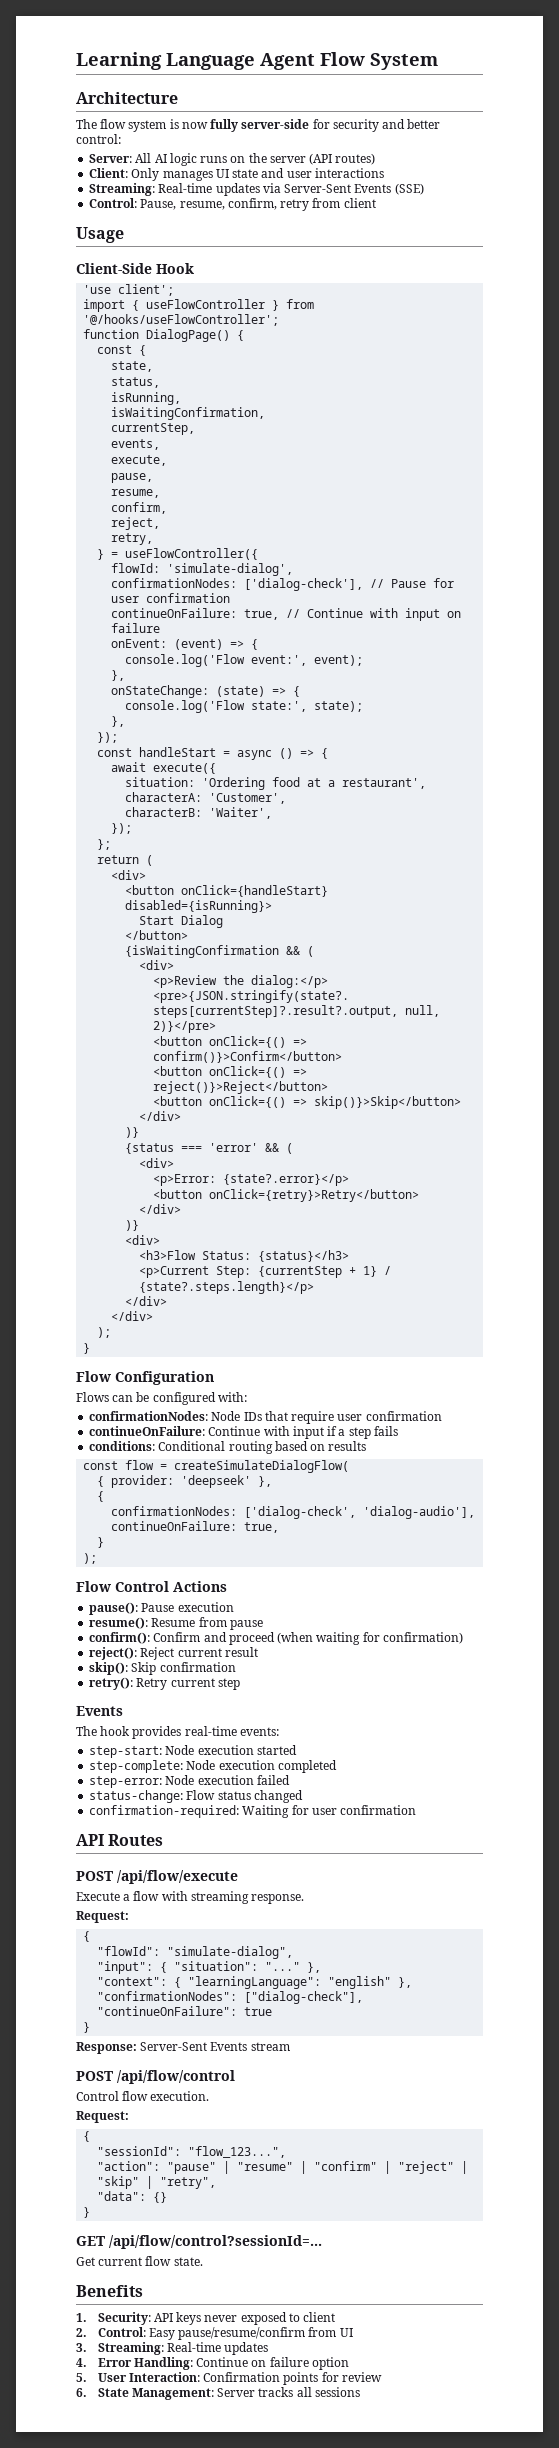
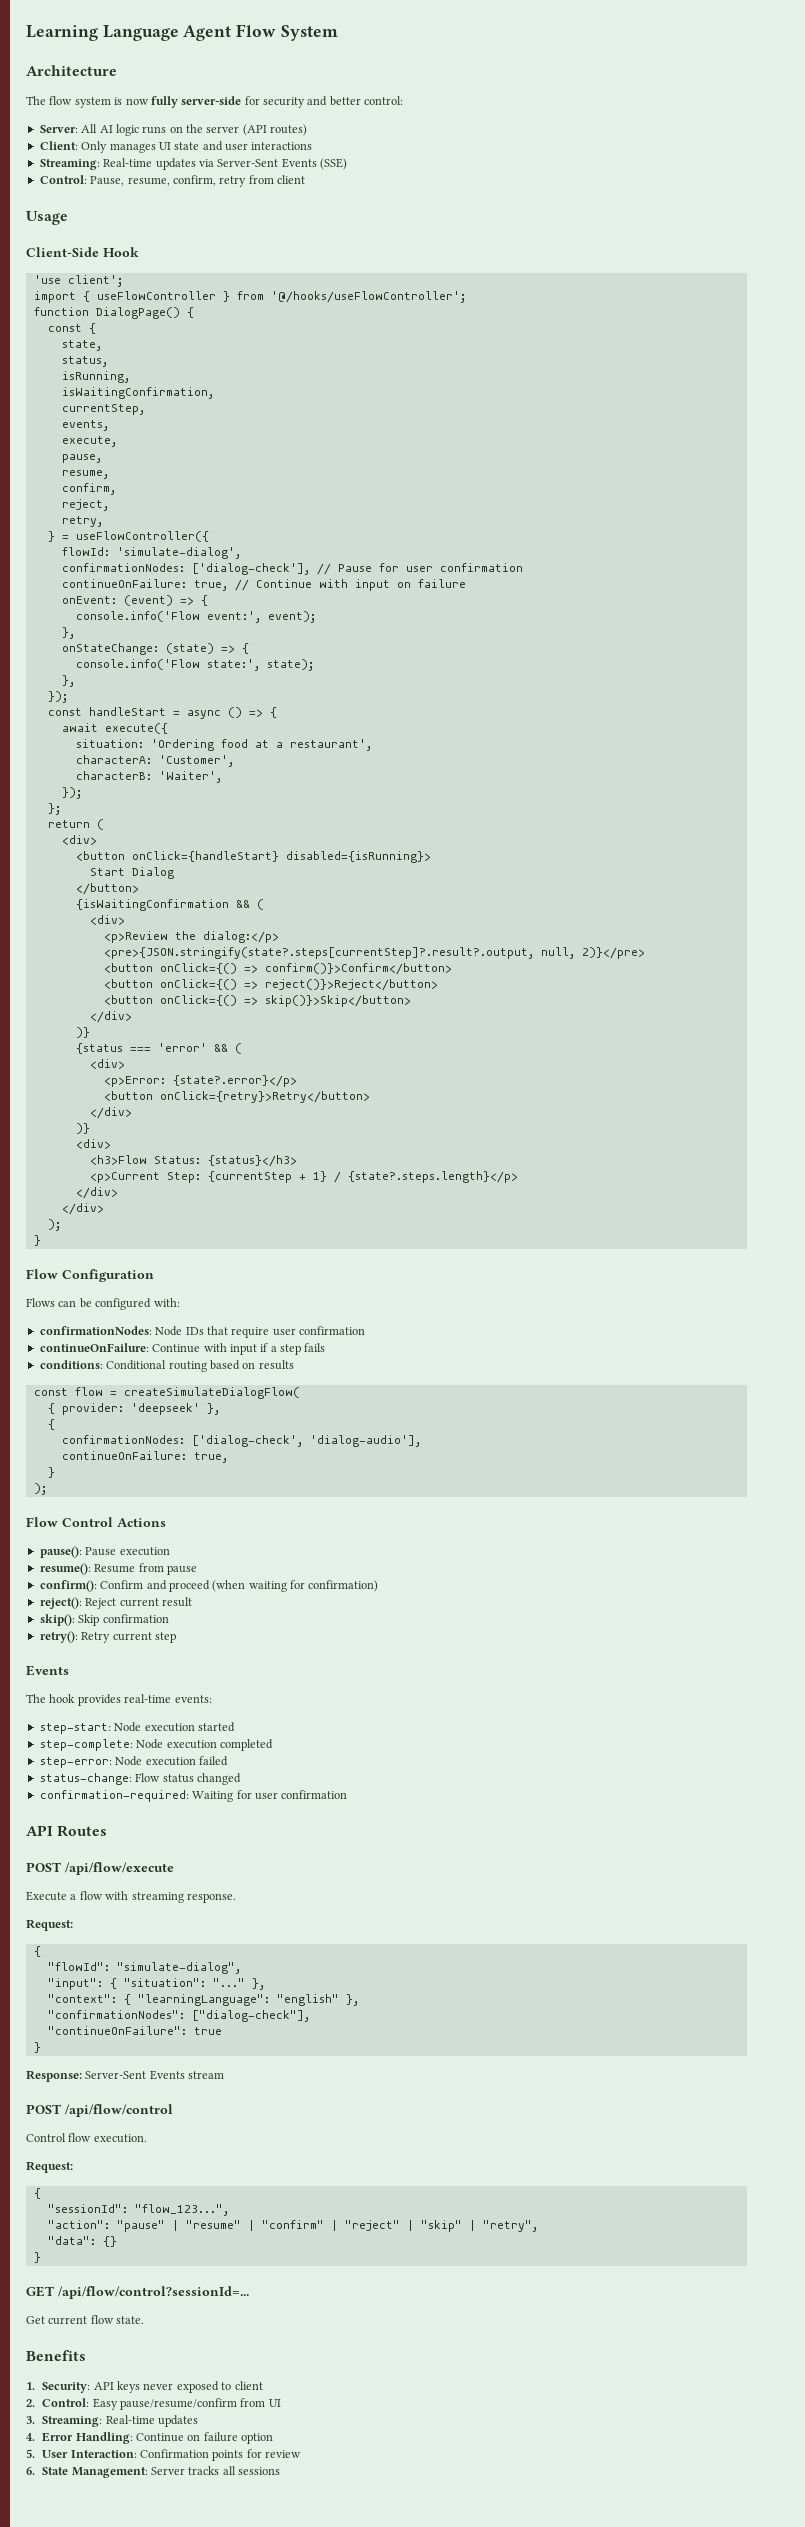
[125,654,246,667] console.log('Flow -> [75,611,200,622] console.info('Flow
[125,700,246,713] console.log('Flow -> [75,659,200,670] console.info('Flow

